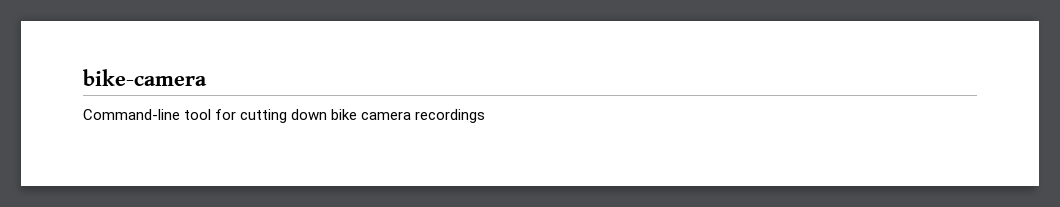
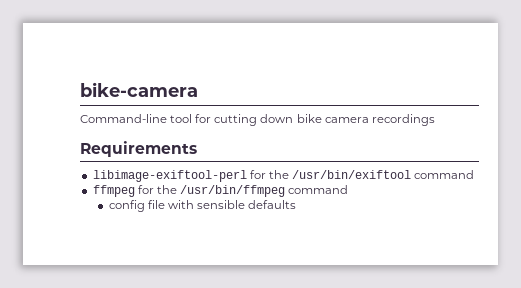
(486, 116) none -> [80,141,197,157] [92,170,475,182] [92,185,349,197] [108,200,296,212] // Requirements // libimage-exiftool-perl for the /usr/bin/exiftool command // ffmpeg for the /usr/bin/ffmpeg command // config file with sensible defaults

